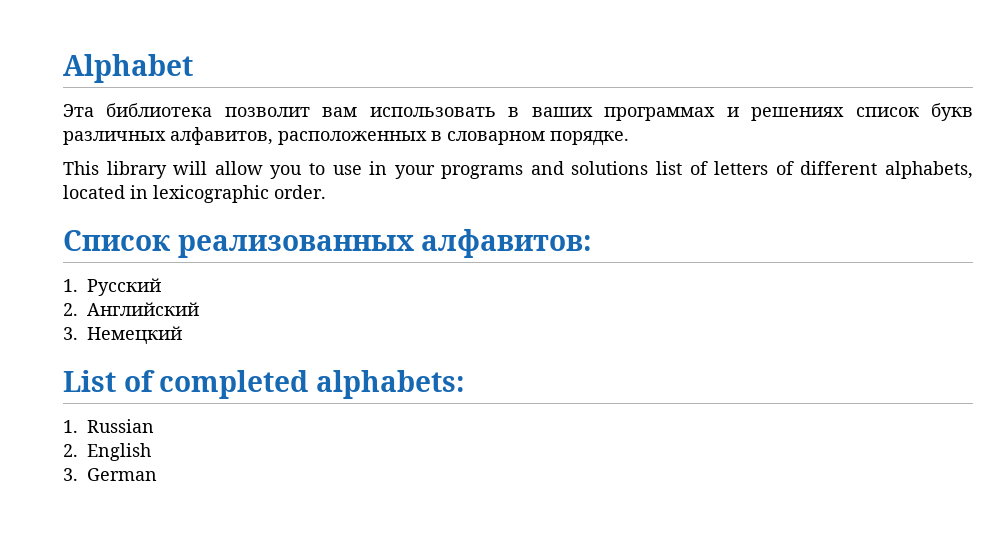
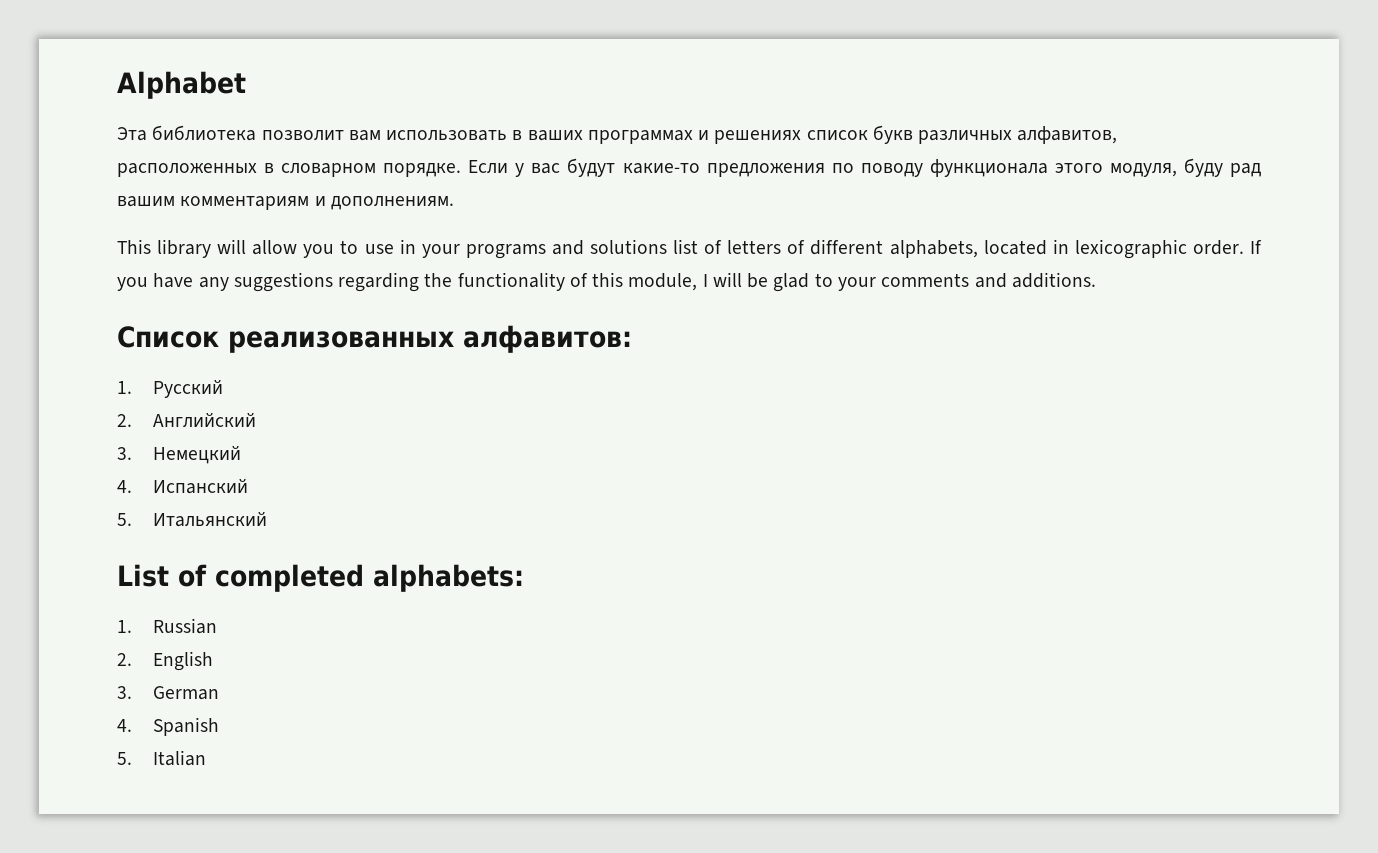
(629, 138) none -> [468,158,1261,177] [117,196,454,210] Если у вас будут какие-то предложения по поводу функционала этого модуля, буду рад вашим комментариям и дополнениям.
(326, 192) none -> [1250,240,1263,254] [117,272,1096,292] If you have any suggestions regarding the functionality of this module, I will be glad to your comments and additions.
(182, 335) none -> [117,478,248,494] [117,511,267,527] // 4. Испанский // 5. Итальянский
(157, 474) none -> [117,717,219,736] [117,750,206,766] // 4. Spanish // 5. Italian

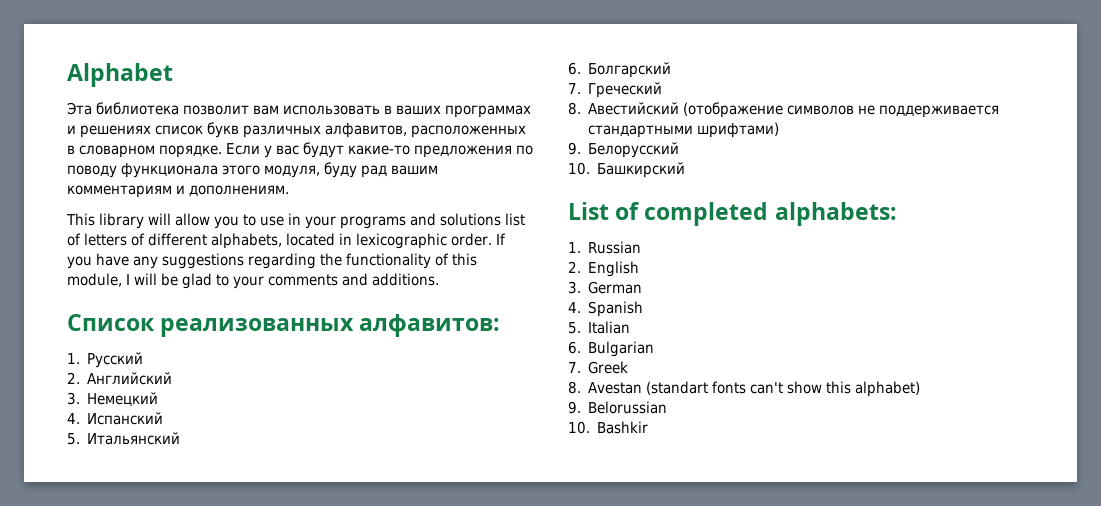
(267, 519) none -> [568,62,672,78] [568,82,663,98] [568,102,1000,118] [588,122,780,138] [568,142,680,158] [568,162,686,178] // 6. Болгарский // 7. Греческий // 8. Авестийский (отображение символов не поддерживается стандартными шрифтами) // 9. Белорусский // 10. Башкирский
(206, 758) none -> [568,341,655,357] [568,361,629,374] [568,381,921,397] [568,401,668,414] [568,421,649,434] // 6. Bulgarian // 7. Greek // 8. Avestan (standart fonts can't show this alphabet) // 9. Belorussian // 10. Bashkir

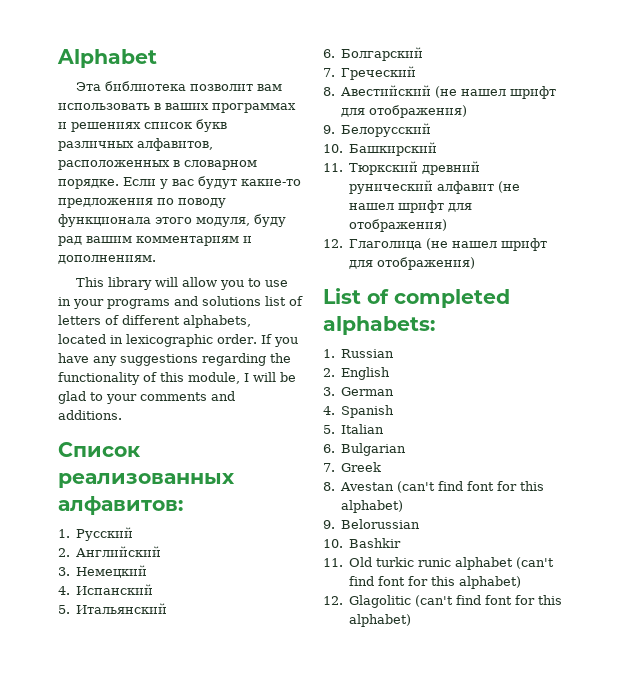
[683,102,1000,118] [588,122,780,138] [568,142,680,158] [568,162,686,178] (отображение символов не поддерживается стандартными шрифтами) // 9. Белорусский // 10. Башкирский -> [435,86,557,99] [341,105,468,118] [323,123,432,137] [323,142,438,156] [323,161,481,175] [349,180,521,194] [349,200,473,213] [349,219,448,232] [323,238,548,251] [349,257,476,270] (не нашел шрифт для отображения) // 9. Белорусский // 10. Башкирский // 11. Тюркский древний рунический алфавит (не нашел шрифт для отображения) // 12. Глаголица (не нашел шрифт для отображения)
[646,381,823,395] (standart fonts can't show -> [397,481,518,493] (can't find font for
(649, 427) none -> [323,557,555,570] [349,576,522,589] [323,595,563,608] [349,614,412,627] // 11. Old turkic runic alphabet (can't find font for this alphabet) // 12. Glagolitic (can't find font for this alphabet)

